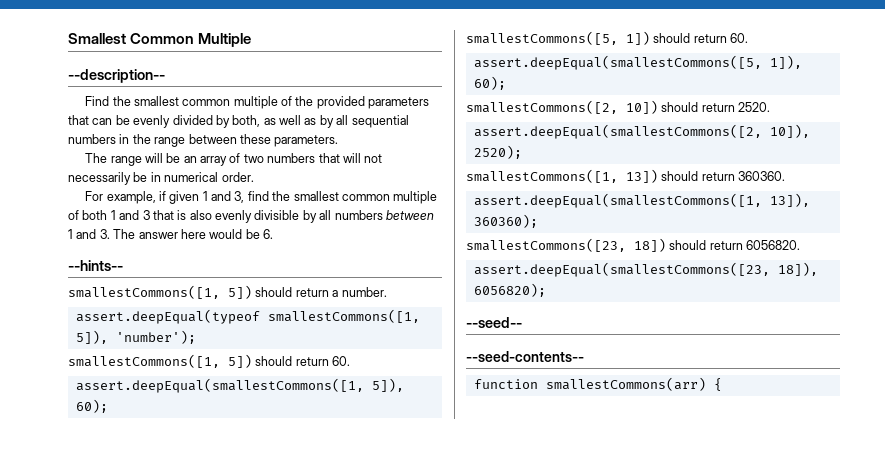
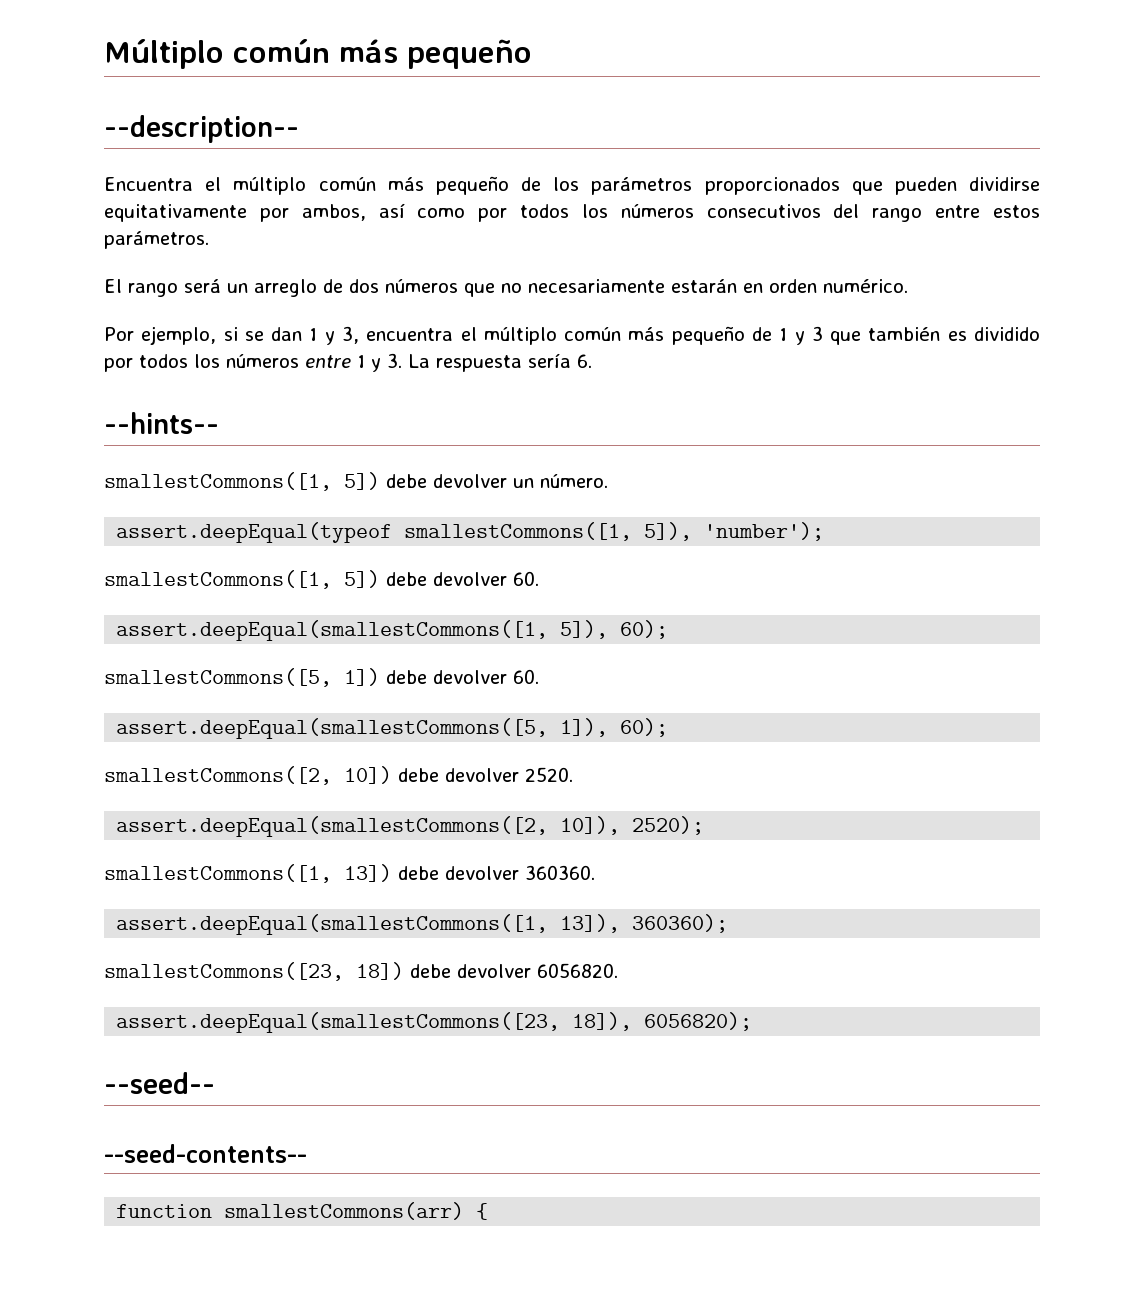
[68,33,252,47] [68,69,165,83] [85,96,430,109] [68,115,409,128] [68,134,339,147] [85,153,383,166] [68,172,254,185] [85,191,438,204] [68,210,434,223] [68,229,260,239] Smallest Common Multiple // --description-- // Find the smallest common multiple of the provided parameters that can be evenly divided by both, as well as by all sequential numbers in the range between these parameters. // The range will be an array of two numbers that will not necessarily be in numerical order. // For example, if given 1 and 3, find the smallest common multiple of both 1 and 3 that is also evenly divisible by all numbers between 1 and 3. The answer here would be -> [104,39,532,69] [104,115,299,143] [104,176,1040,195] [104,203,1040,222] [104,231,209,249] [104,279,908,297] [104,326,1041,345] [104,353,571,372] Múltiplo común más pequeño // --description-- // Encuentra el múltiplo común más pequeño de los parámetros proporcionados que pueden dividirse equitativamente por ambos, así como por todos los números consecutivos del rango entre estos parámetros. // El rango será un arreglo de dos números que no necesariamente estarán en orden numérico. // Por ejemplo, si se dan 1 y 3, encuentra el múltiplo común más pequeño de 1 y 3 que también es dividido por todos los números entre 1 y 3. La respuesta sería
[255,287,387,297] should return a number. -> [386,474,608,488] debe devolver un número.
[255,356,329,366] should return -> [386,572,507,586] debe devolver
[653,33,727,43] should return -> [386,670,507,684] debe devolver
[661,102,735,112] should return -> [398,768,519,782] debe devolver
[661,171,735,181] should return -> [398,866,519,880] debe devolver
[669,240,743,250] should return -> [410,964,531,978] debe devolver

